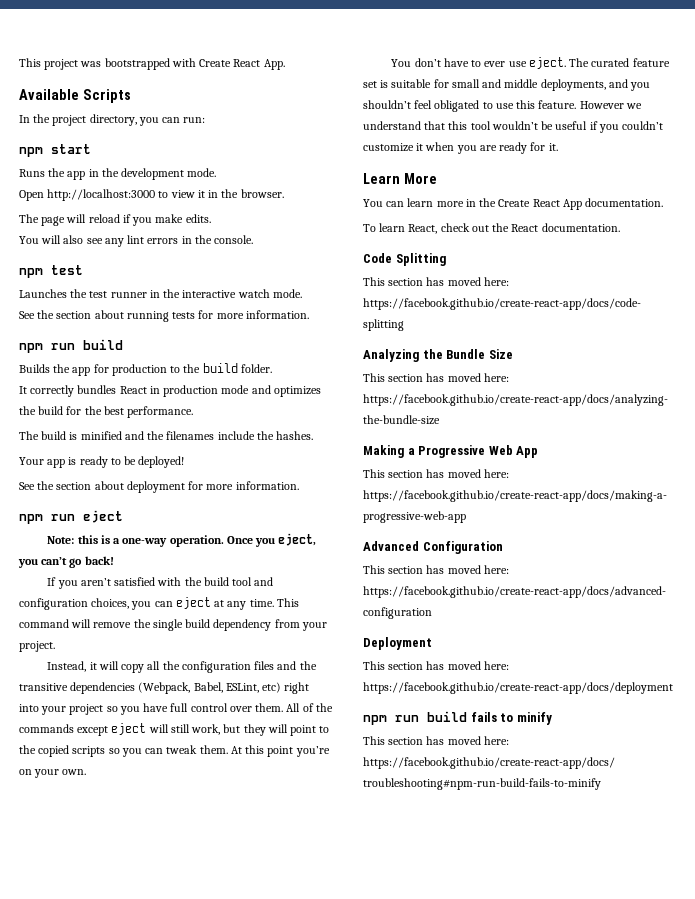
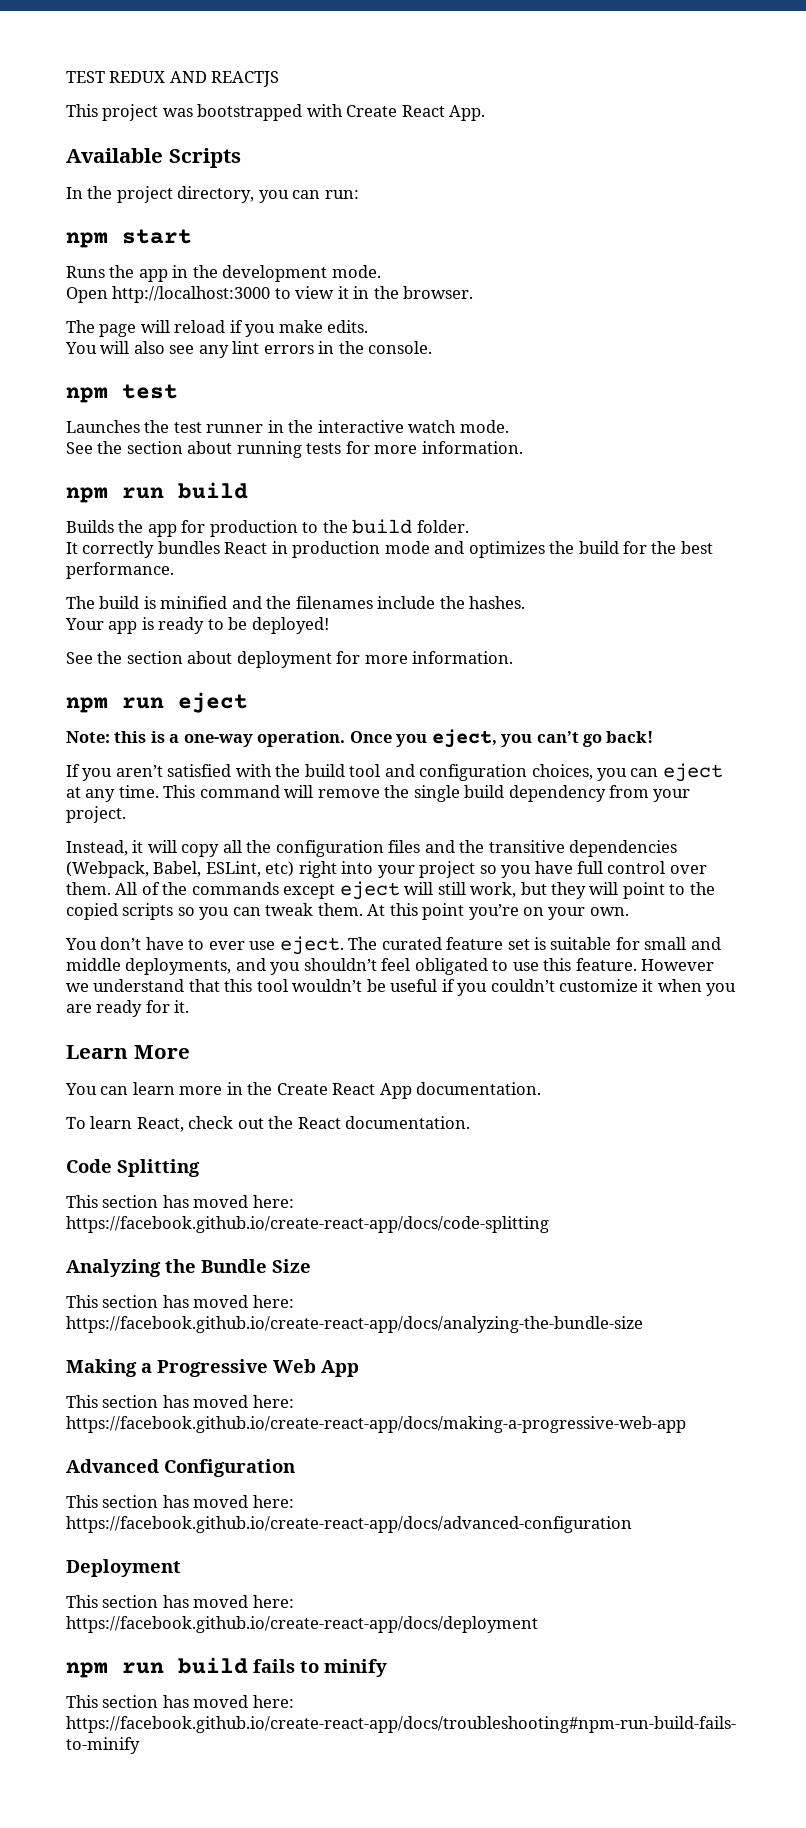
(19, 62) none -> [66,71,280,87] TEST REDUX AND REACTJS //

